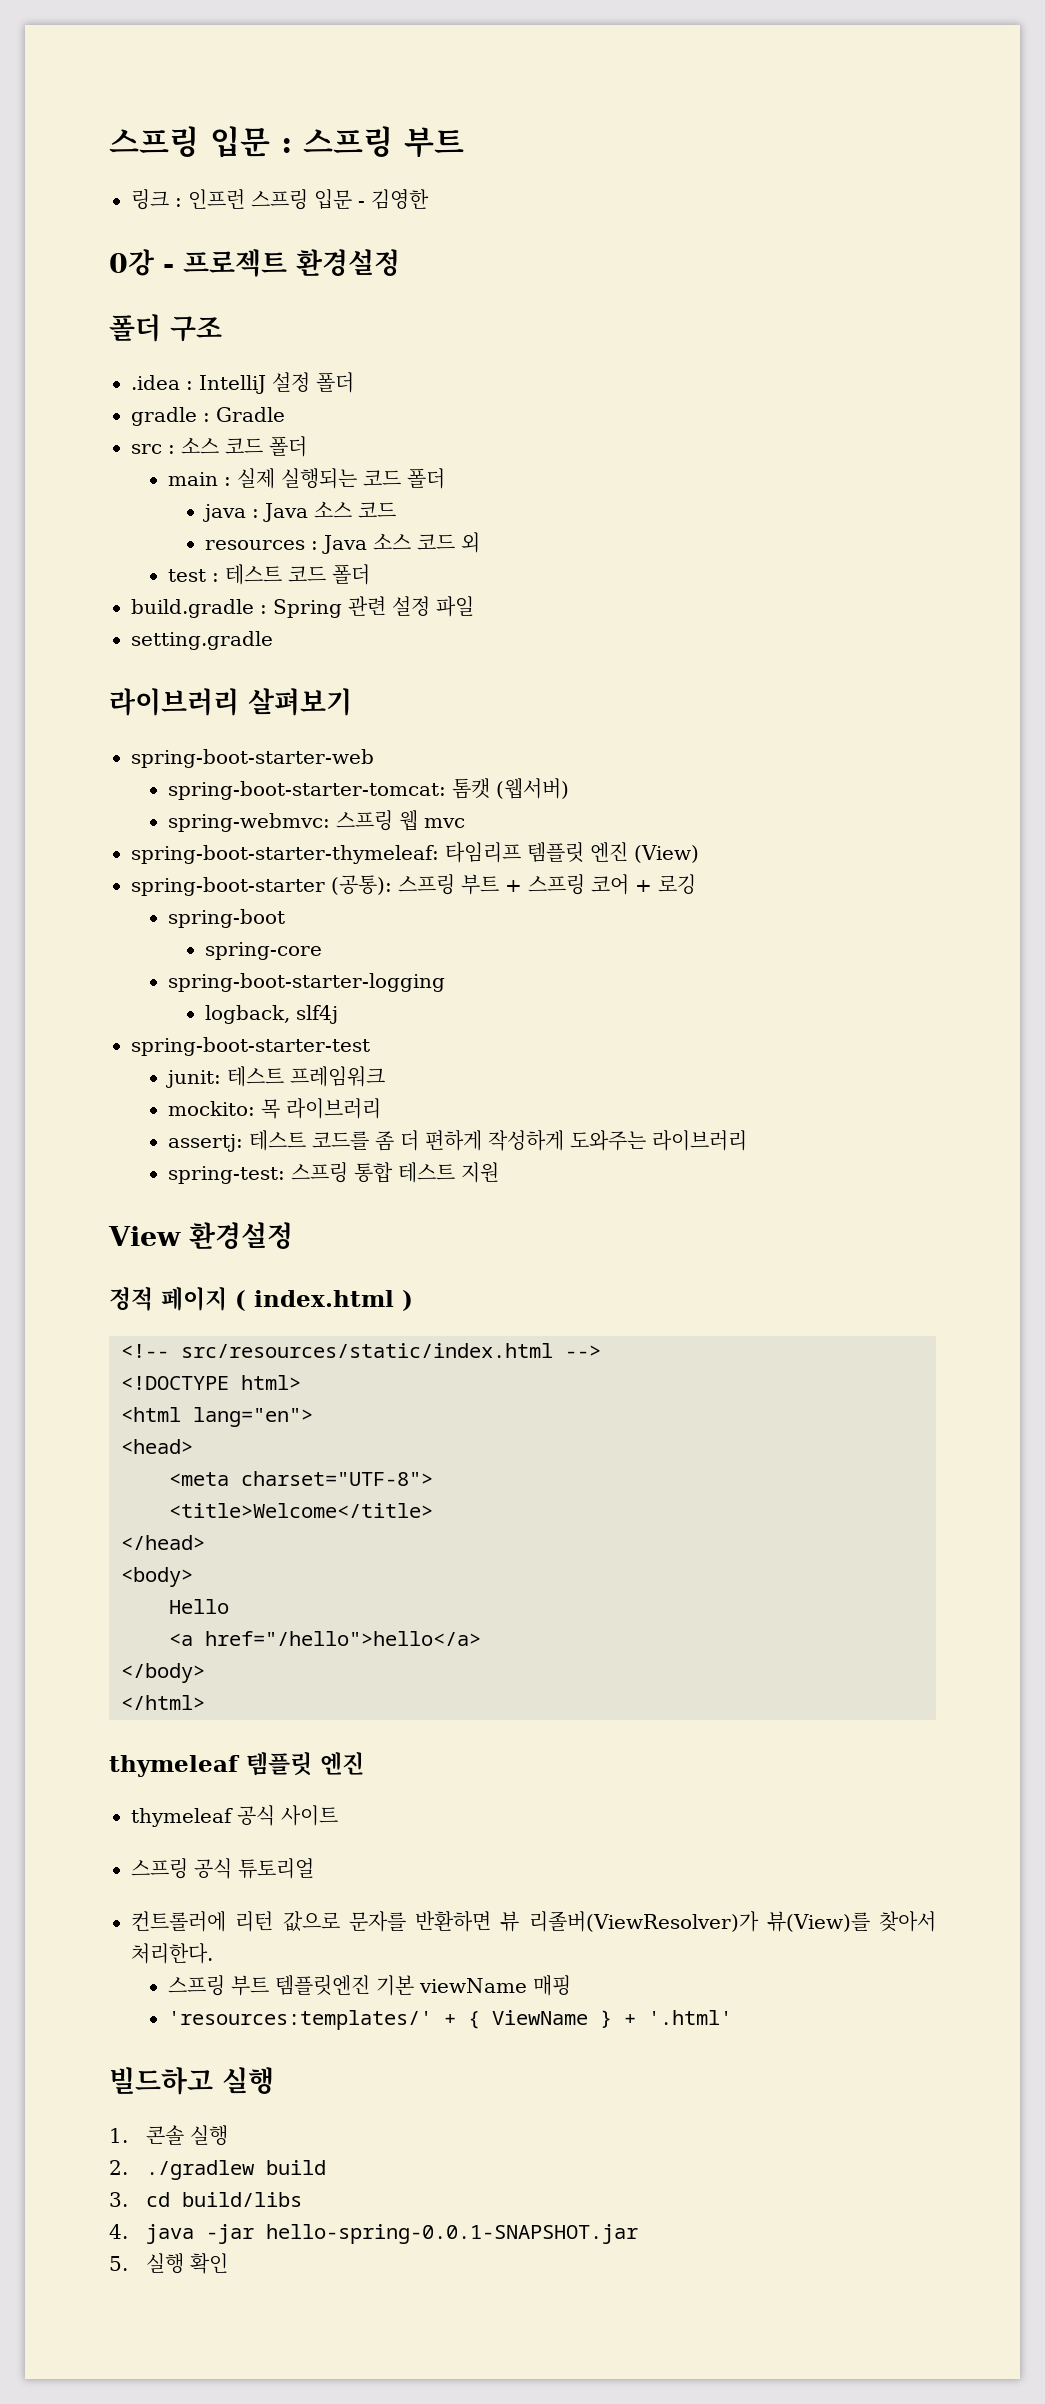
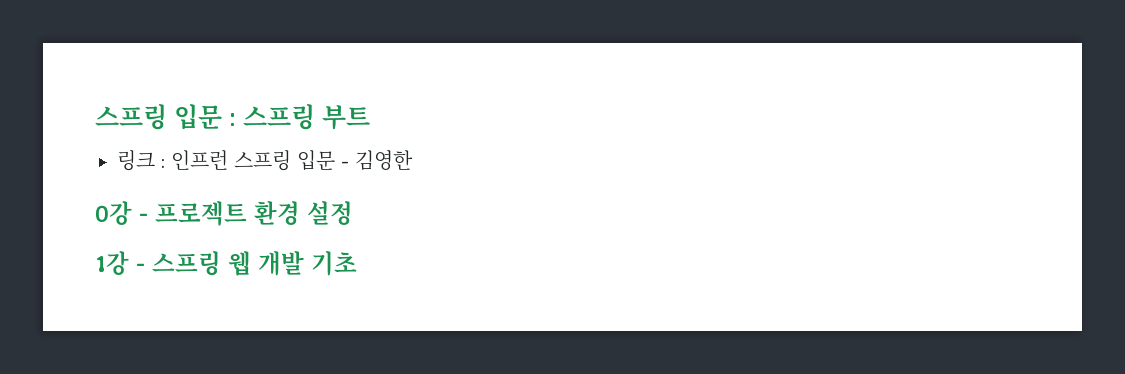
[296,249,400,276] [109,314,222,342] [131,372,354,394] [131,407,285,426] [131,436,307,457] [167,468,445,489] [202,501,396,522] [204,532,480,554] [167,564,370,585] [131,596,474,618] [131,631,273,650] [109,688,352,716] [131,749,374,768] [167,778,569,800] [167,810,465,832] [131,842,699,864] [131,874,696,896] [167,909,285,928] [204,942,322,960] [167,973,445,992] [204,1005,338,1024] [131,1037,370,1056] [165,1066,385,1088] [167,1098,381,1119] [167,1130,747,1152] [167,1162,499,1184] [108,1222,293,1249] [109,1287,413,1311] [121,1343,601,1358] [121,1375,301,1390] [121,1407,313,1427] [121,1439,193,1454] [169,1471,433,1486] [169,1503,433,1518] [121,1535,205,1550] [121,1567,193,1587] [169,1599,229,1614] [169,1631,481,1646] [121,1663,205,1683] [121,1695,205,1710] [109,1752,364,1777] [131,1805,338,1827] [131,1858,314,1879] [131,1911,936,1932] [131,1943,213,1964] [167,1975,571,1996] [167,2010,732,2030] [109,2067,274,2095] [109,2125,228,2146] [109,2160,326,2180] [109,2192,302,2207] [109,2224,638,2244] [109,2253,228,2274] 환경설정 // 폴더 구조 // .idea : IntelliJ 설정 폴더 // gradle : Gradle // src : 소스 코드 폴더 // main : 실제 실행되는 코드 폴더 // java : Java 소스 코드 // resources : Java 소스 코드 외 // test : 테스트 코드 폴더 // build.gradle : Spring 관련 설정 파일 // setting.gradle // 라이브러리 살펴보기 // spring-boot-starter-web // spring-boot-starter-tomcat: 톰캣 (웹서버) // spring-webmvc: 스프링 웹 mvc // spring-boot-starter-thymeleaf: 타임리프 템플릿 엔진 (View) // spring-boot-starter (공통): 스프링 부트 + 스프링 코어 + 로깅 // spring-boot // spring-core // spring-boot-starter-logging // logback, slf4j // spring-boot-starter-test // junit: 테스트 프레임워크 // mockito: 목 라이브러리 // assertj: 테스트 코드를 좀 더 편하게 작성하게 도와주는 라이브러리 // spring-test: 스프링 통합 테스트 지원 // View 환경설정 // 정적 페이지 ( index.html ) // <!-- src/resources/static/index.html --> // <!DOCTYPE html> // <html lang="en"> // <head> // <meta charset="UTF-8"> // <title>Welcome</title> // </head> // <body> // Hello // <a href="/hello">hello</a> // </body> // </html> // thymeleaf 템플릿 엔진 // thymeleaf 공식 사이트 // 스프링 공식 튜토리얼 // 컨트롤러에 리턴 값으로 문자를 반환하면 뷰 리졸버(ViewResolver)가 뷰(View)를 찾아서 처리한다. // 스프링 부트 템플릿엔진 기본 viewName 매핑 // 'resources:templates/' + { ViewName } + '.html' // 빌드하고 실행 // 1. 콘솔 실행 // 2. ./gradlew build // 3. cd build/libs // 4. java -jar hello-spring-0.0.1-SNAPSHOT.jar // 5. 실행 확인 -> [254,201,353,225] [95,251,357,276] 환경 설정 // 1강 - 스프링 웹 개발 기초

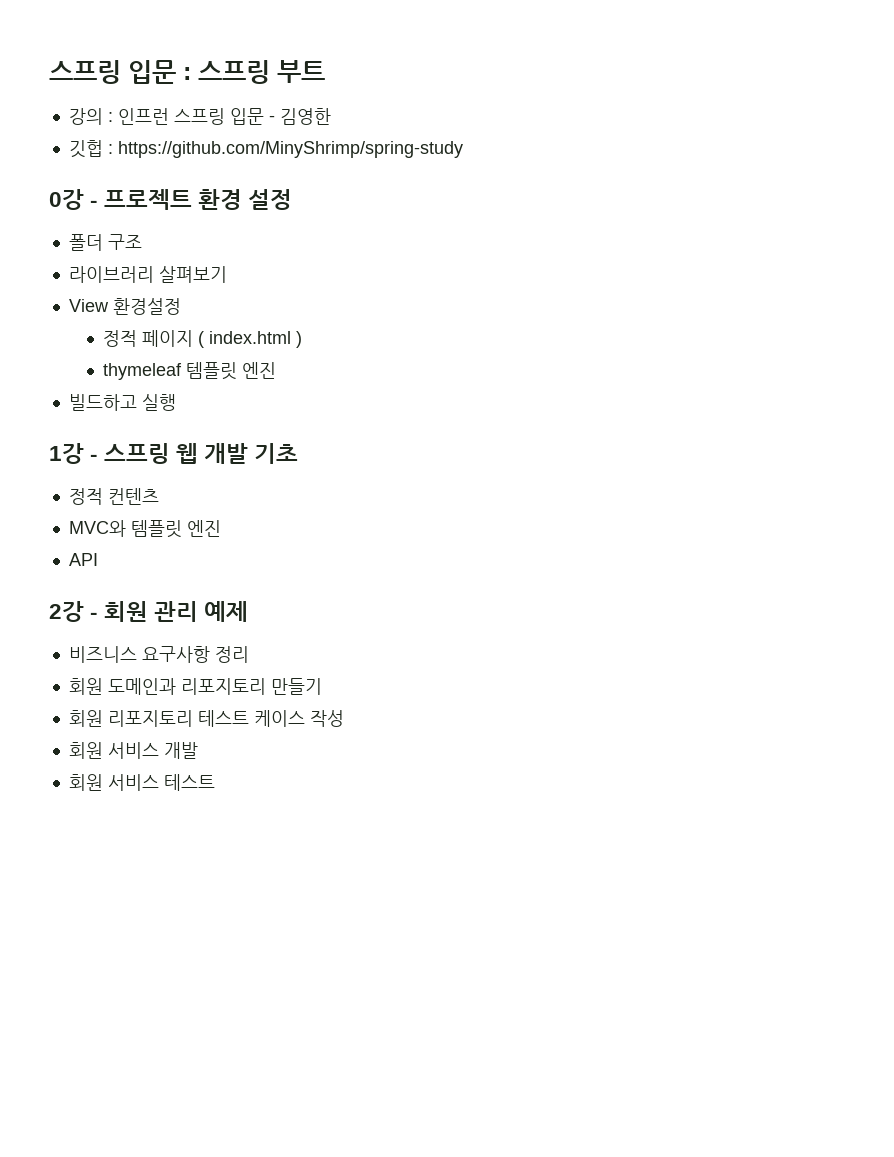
[117,150,155,171] 링크 -> [68,108,103,125] 강의
(413, 160) none -> [68,140,463,158] // 깃헙 : https://github.com/MinyShrimp/spring-study
(353, 213) none -> [68,234,142,251] [68,266,227,283] [68,298,181,315] [102,330,302,348] [102,362,276,380] [68,394,176,411] // 폴더 구조 // 라이브러리 살펴보기 // View 환경설정 // 정적 페이지 ( index.html ) // thymeleaf 템플릿 엔진 // 빌드하고 실행
(357, 263) none -> [68,488,159,505] [68,520,221,538] [68,553,98,566] [49,601,249,622] [68,646,249,663] [68,678,322,695] [68,710,344,727] [68,742,198,759] [68,774,215,791] // 정적 컨텐츠 // MVC와 템플릿 엔진 // API // 2강 - 회원 관리 예제 // 비즈니스 요구사항 정리 // 회원 도메인과 리포지토리 만들기 // 회원 리포지토리 테스트 케이스 작성 // 회원 서비스 개발 // 회원 서비스 테스트

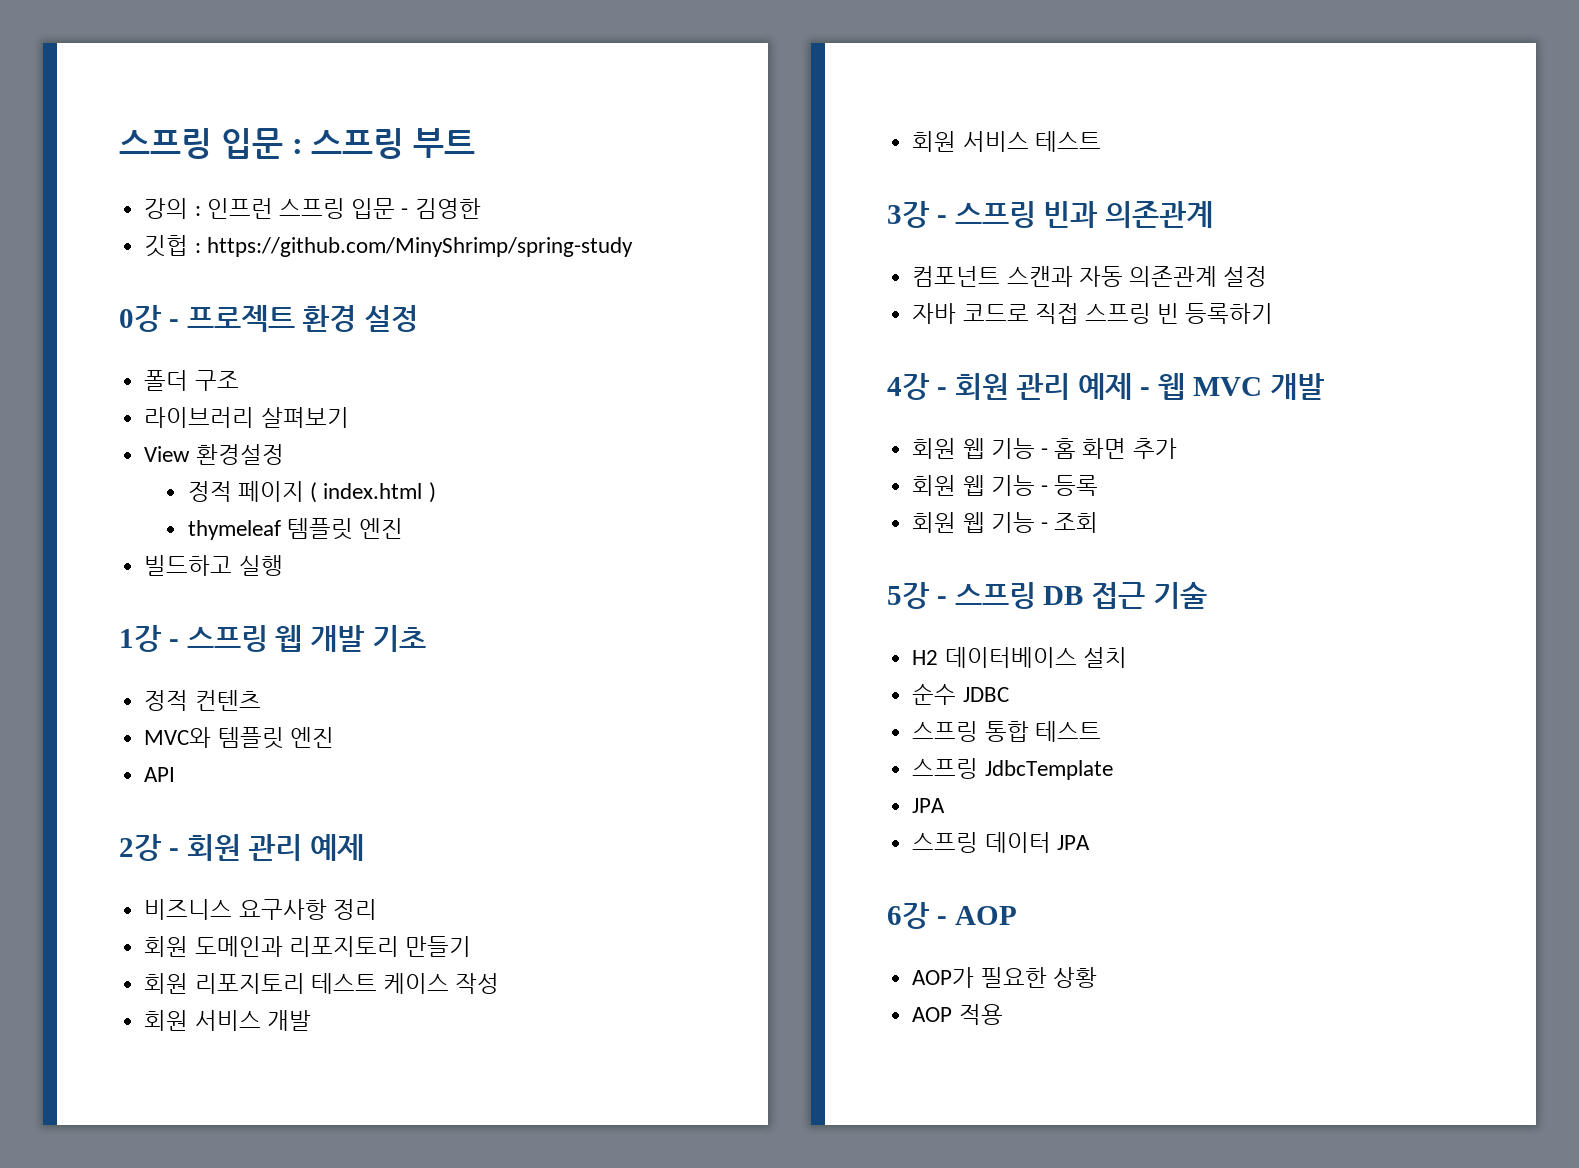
(215, 782) none -> [887,201,1214,228] [912,266,1268,287] [912,303,1274,324] [887,373,1325,400] [912,438,1177,459] [912,475,1099,496] [912,512,1099,533] [887,582,1208,609] [912,647,1127,668] [912,683,1009,705] [912,721,1101,742] [912,758,1113,780] [912,798,946,813] [912,832,1090,853] [887,902,1017,929] [912,967,1097,988] [912,1004,1003,1025] // 3강 - 스프링 빈과 의존관계 // 컴포넌트 스캔과 자동 의존관계 설정 // 자바 코드로 직접 스프링 빈 등록하기 // 4강 - 회원 관리 예제 - 웹 MVC 개발 // 회원 웹 기능 - 홈 화면 추가 // 회원 웹 기능 - 등록 // 회원 웹 기능 - 조회 // 5강 - 스프링 DB 접근 기술 // H2 데이터베이스 설치 // 순수 JDBC // 스프링 통합 테스트 // 스프링 JdbcTemplate // JPA // 스프링 데이터 JPA // 6강 - AOP // AOP가 필요한 상황 // AOP 적용

